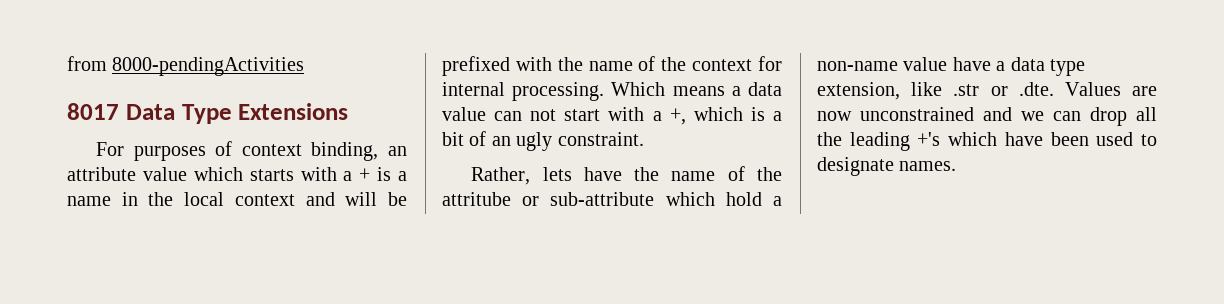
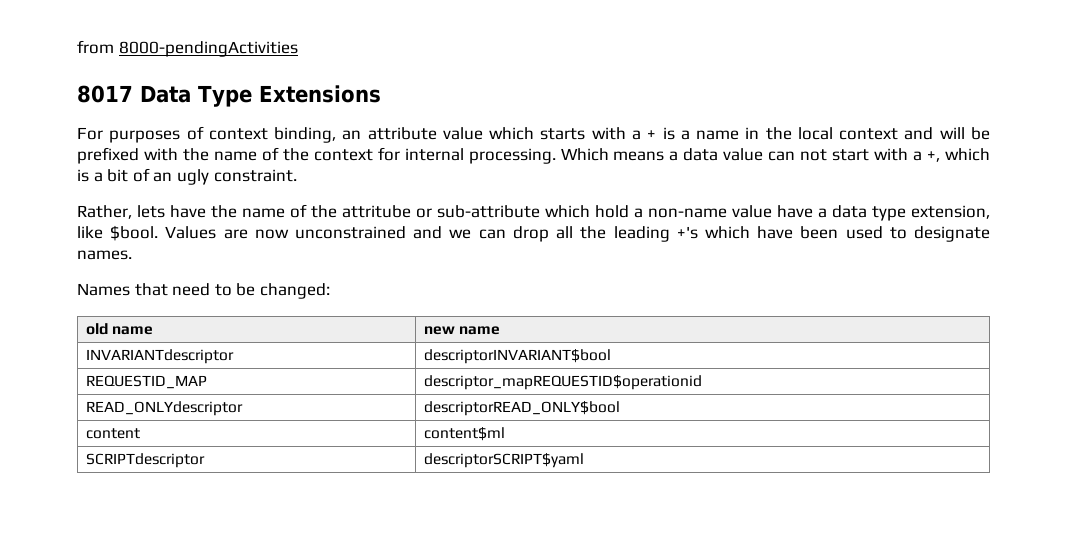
[953,82,1054,96] .str or .dte. -> [110,225,159,241] $bool.
(957, 166) none -> [77,283,330,299] [86,323,154,335] [424,326,501,335] [86,349,235,364] [424,349,612,364] [86,375,208,389] [424,375,703,390] [86,401,244,416] [424,401,621,416] [86,428,141,439] [424,427,506,441] [86,453,206,468] [424,453,585,468] // Names that need to be changed: // old name | new name // INVARIANTdescriptor | descriptorINVARIANT$bool // REQUESTID_MAP | descriptor_mapREQUESTID$operationid // READ_ONLYdescriptor | descriptorREAD_ONLY$bool // content | content$ml // SCRIPTdescriptor | descriptorSCRIPT$yaml

